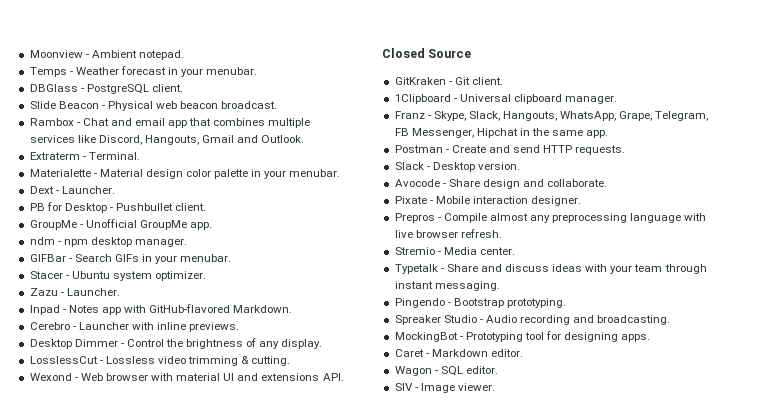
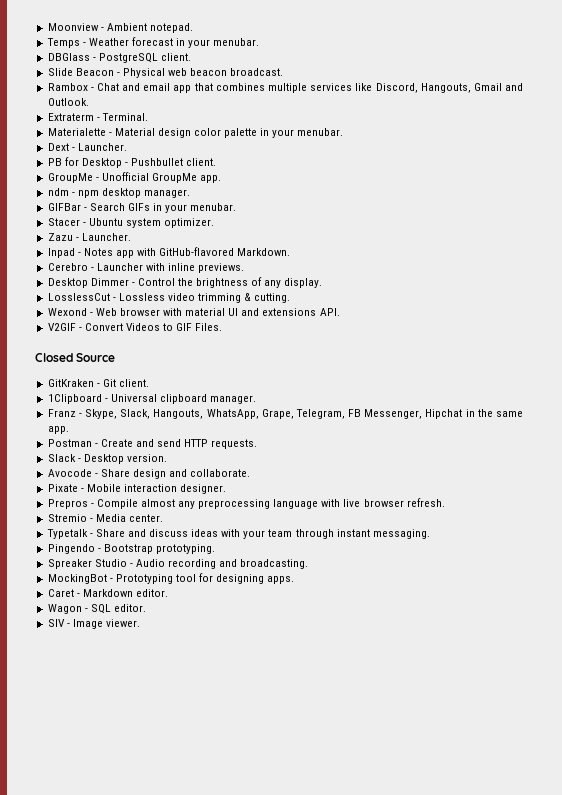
(344, 377) none -> [47,323,223,331] // V2GIF - Convert Videos to GIF Files.

